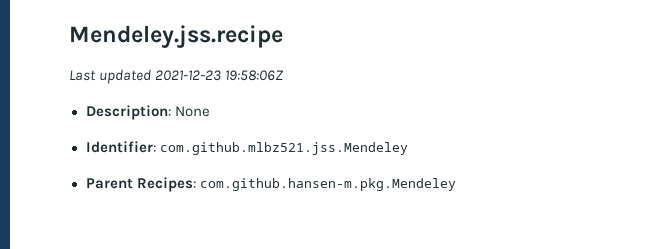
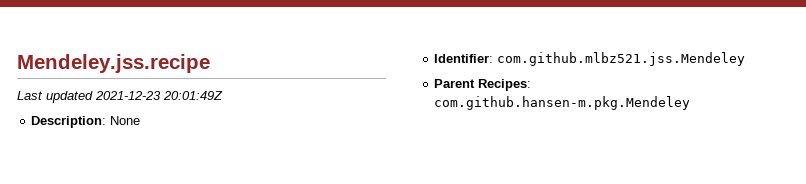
[225,70,285,81] 19:58:06Z -> [163,91,223,100] 20:01:49Z

